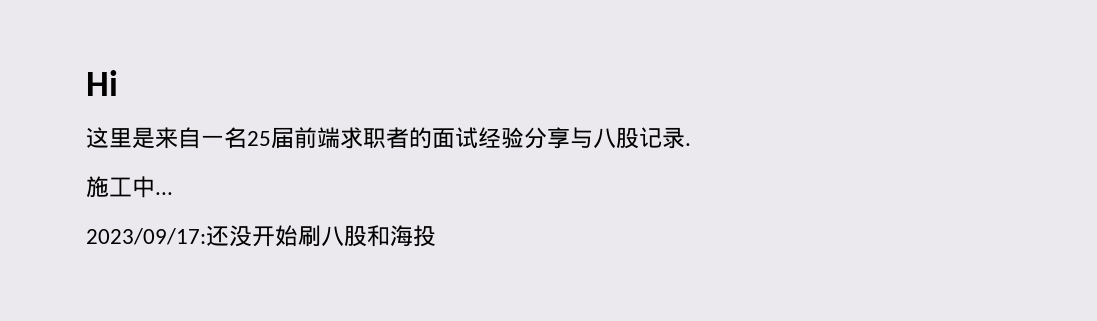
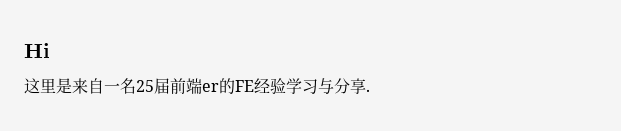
[340,127,691,149] [86,176,173,198] [86,225,436,247] 求职者的面试经验分享与八股记录. // 施工中... // 2023/09/17:还没开始刷八股和海投 -> [202,78,370,94] er的FE经验学习与分享.

